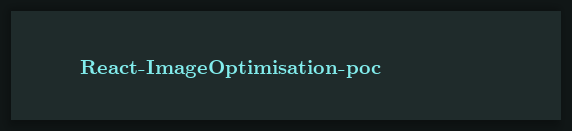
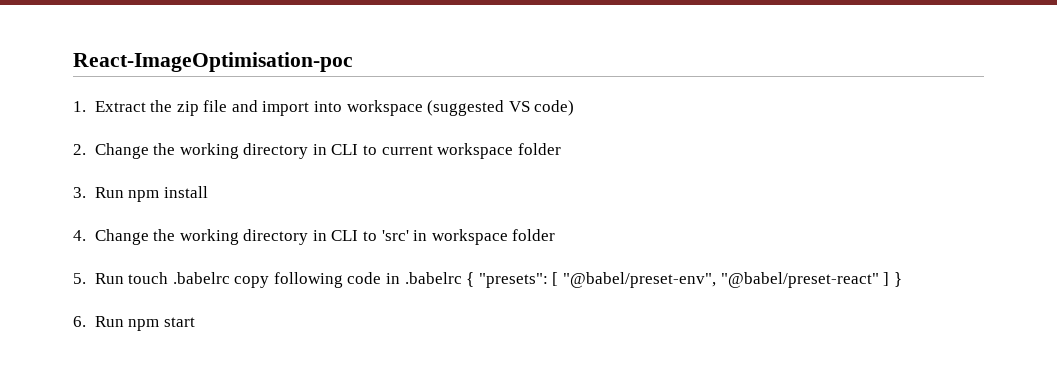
(381, 69) none -> [73,100,575,116] [73,143,561,159] [73,186,208,202] [73,229,556,245] [73,272,902,288] [73,316,195,331] // 1. Extract the zip file and import into workspace (suggested VS code) // 2. Change the working directory in CLI to current workspace folder // 3. Run npm install // 4. Change the working directory in CLI to 'src' in workspace folder // 5. Run touch .babelrc copy following code in .babelrc { "presets": [ "@babel/preset-env", "@babel/preset-react" ] } // 6. Run npm start

